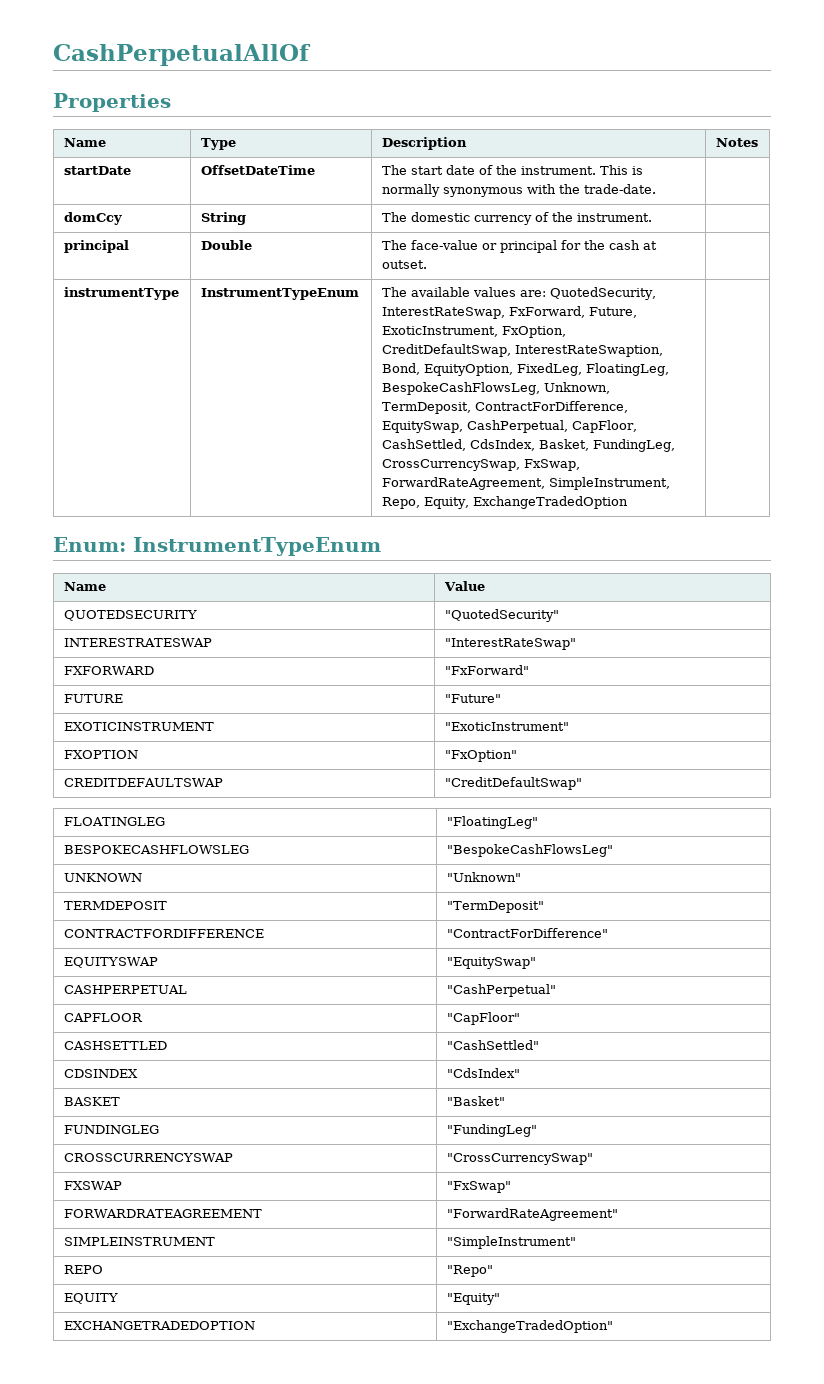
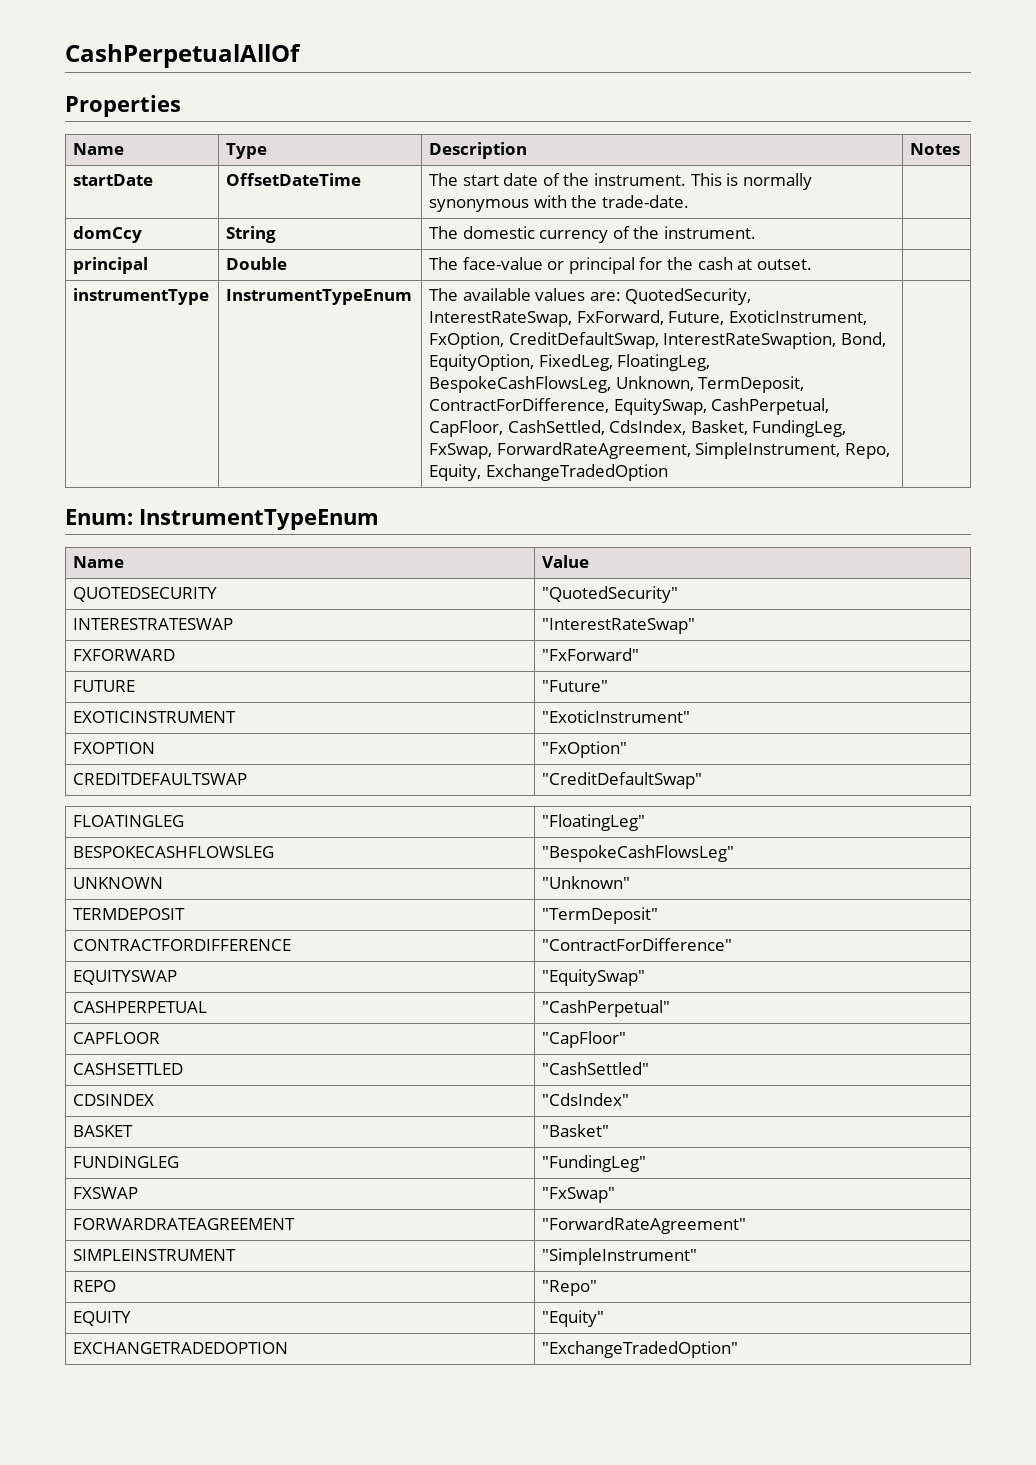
[381,459,520,471] CrossCurrencySwap, -> (847, 428) none
[63,1153,233,1162] [446,1153,593,1165] // CROSSCURRENCYSWAP | "CrossCurrencySwap" -> (647, 1163) none

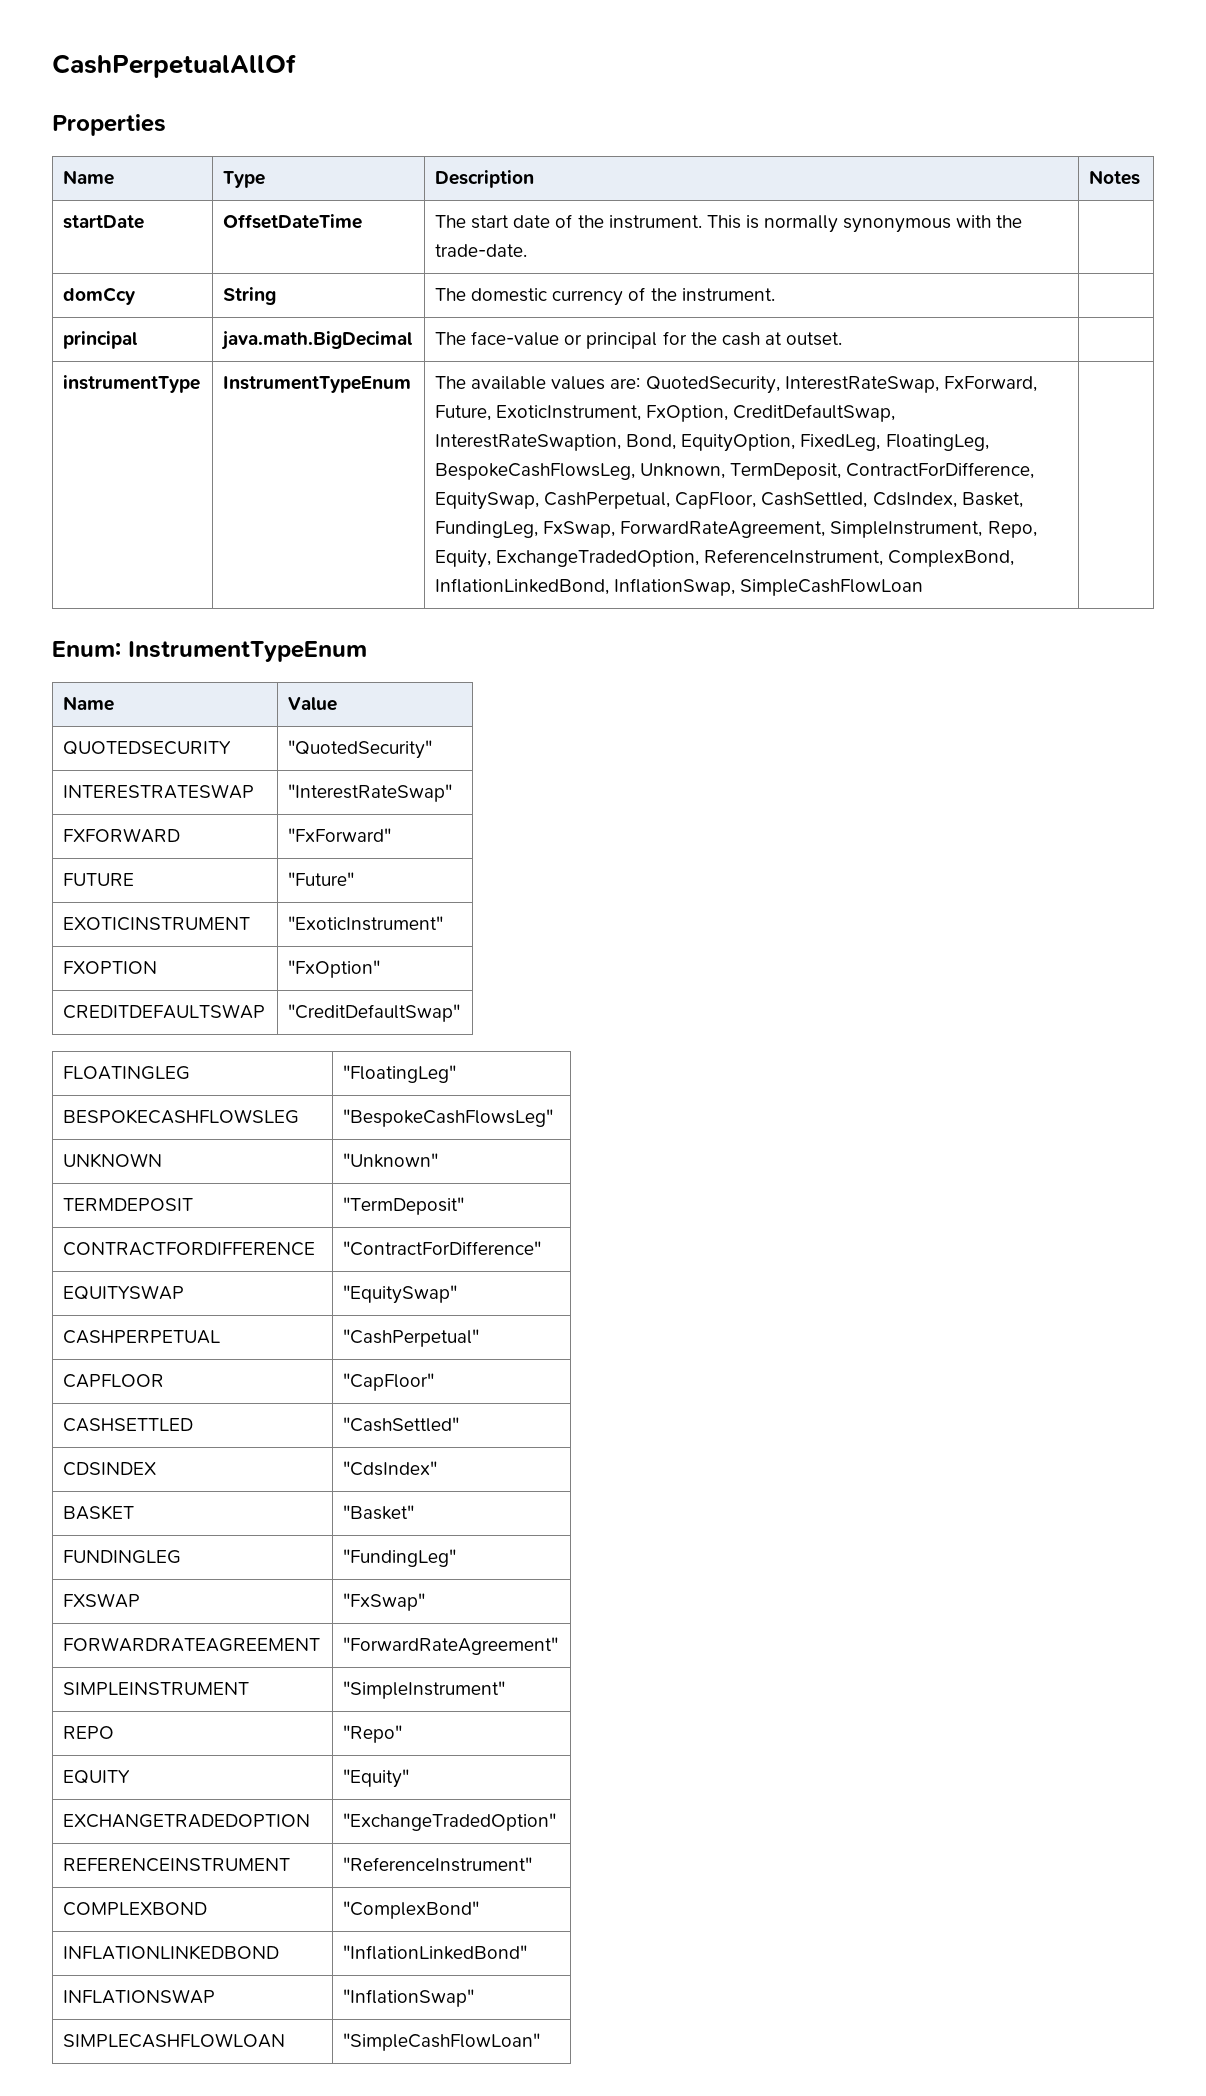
[226,257,288,270] Double -> [221,331,414,350] java.math.BigDecimal
[485,464,668,481] ExchangeTradedOption -> [496,549,1015,567] [435,578,924,596] ExchangeTradedOption, ReferenceInstrument, ComplexBond, InflationLinkedBond, InflationSwap, SimpleCashFlowLoan
(739, 1349) none -> [63,1858,291,1872] [343,1857,533,1872] [63,1902,208,1916] [343,1901,480,1919] [63,1945,280,1960] [343,1945,528,1960] [63,1989,216,2004] [343,1989,475,2007] [63,2033,286,2048] [343,2033,541,2051] // REFERENCEINSTRUMENT | "ReferenceInstrument" // COMPLEXBOND | "ComplexBond" // INFLATIONLINKEDBOND | "InflationLinkedBond" // INFLATIONSWAP | "InflationSwap" // SIMPLECASHFLOWLOAN | "SimpleCashFlowLoan"

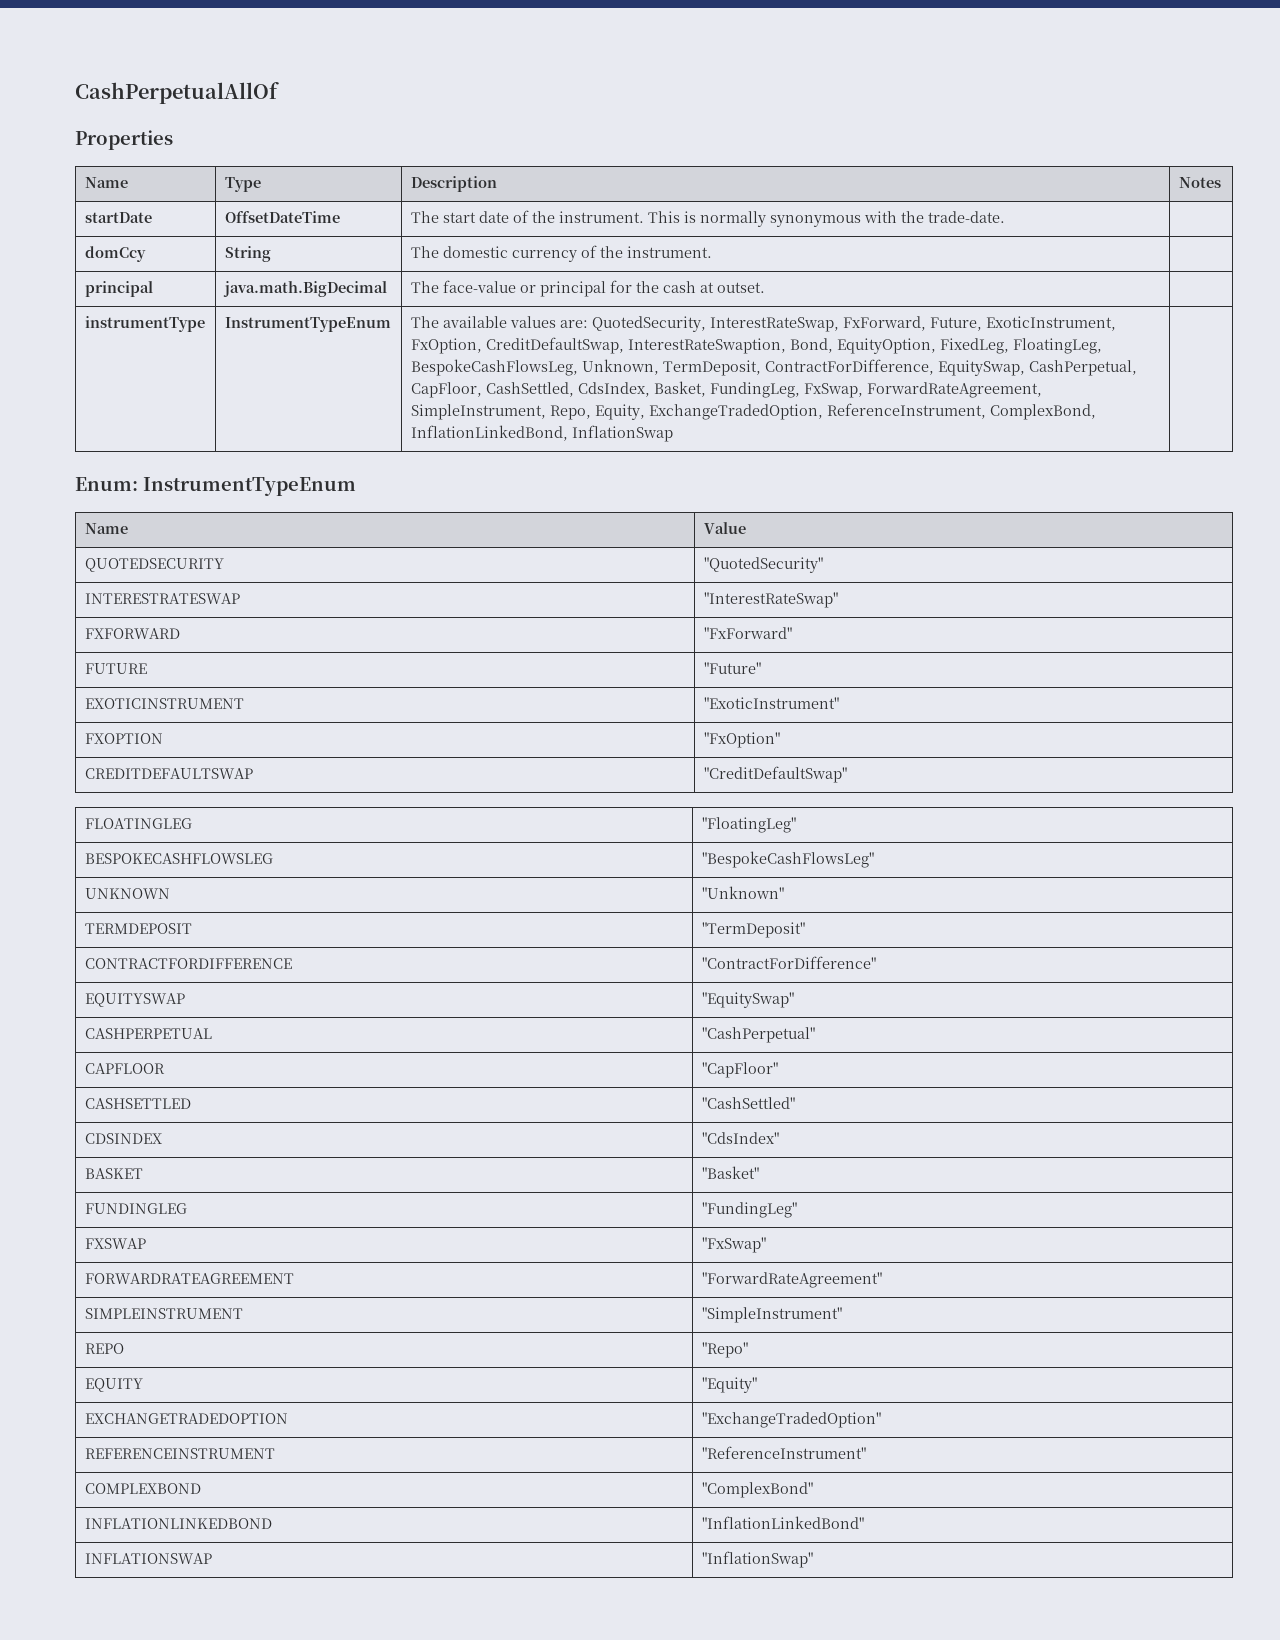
[614,578,924,596] InflationSwap, SimpleCashFlowLoan -> [571,425,673,442] InflationSwap
[63,2033,286,2048] [343,2033,541,2051] // SIMPLECASHFLOWLOAN | "SimpleCashFlowLoan" -> (813, 1559) none

